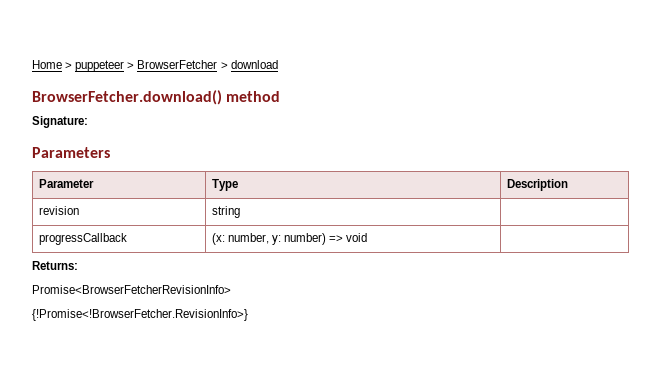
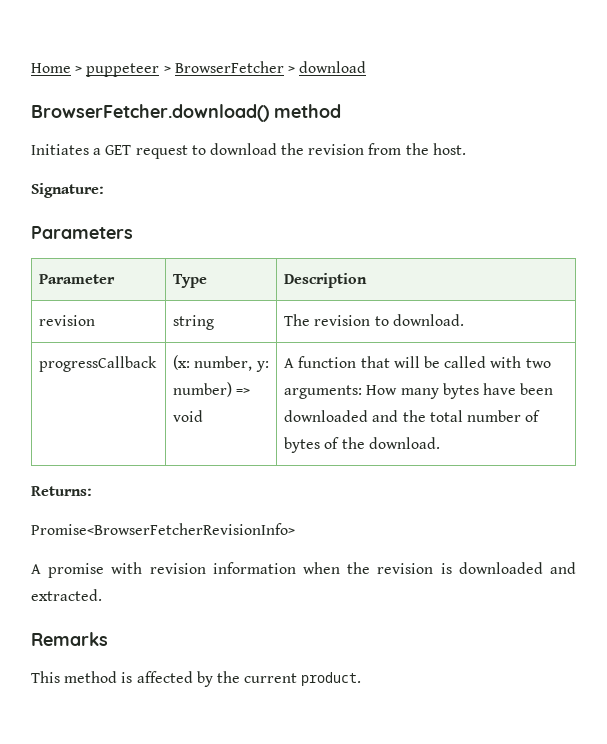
(281, 96) none -> [31,143,466,159] // Initiates a GET request to download the revision from the host.
(240, 212) none -> [284,314,464,326] The revision to download.
[32,261,78,270] [32,285,231,294] [32,309,248,321] // Returns: // Promise<BrowserFetcherRevisionInfo> // {!Promise<!BrowserFetcher.RevisionInfo>} -> [284,356,551,368] [284,383,554,399] [284,410,541,422] [284,437,440,453] [31,486,92,496] [31,523,295,535] [31,562,576,578] [31,589,102,601] [31,632,108,646] [31,671,362,687] A function that will be called with two arguments: How many bytes have been downloaded and the total number of bytes of the download. // Returns: // Promise<BrowserFetcherRevisionInfo> // A promise with revision information when the revision is downloaded and extracted. // Remarks // This method is affected by the current product.

